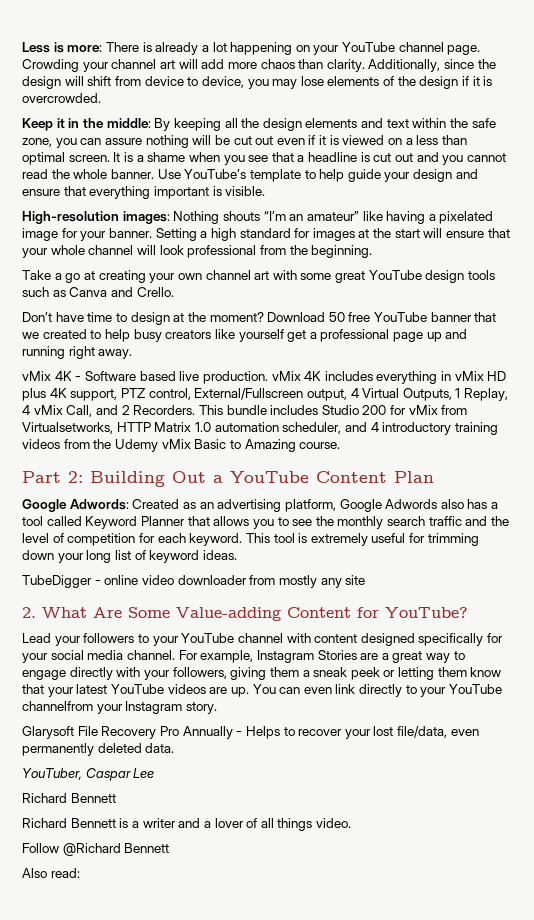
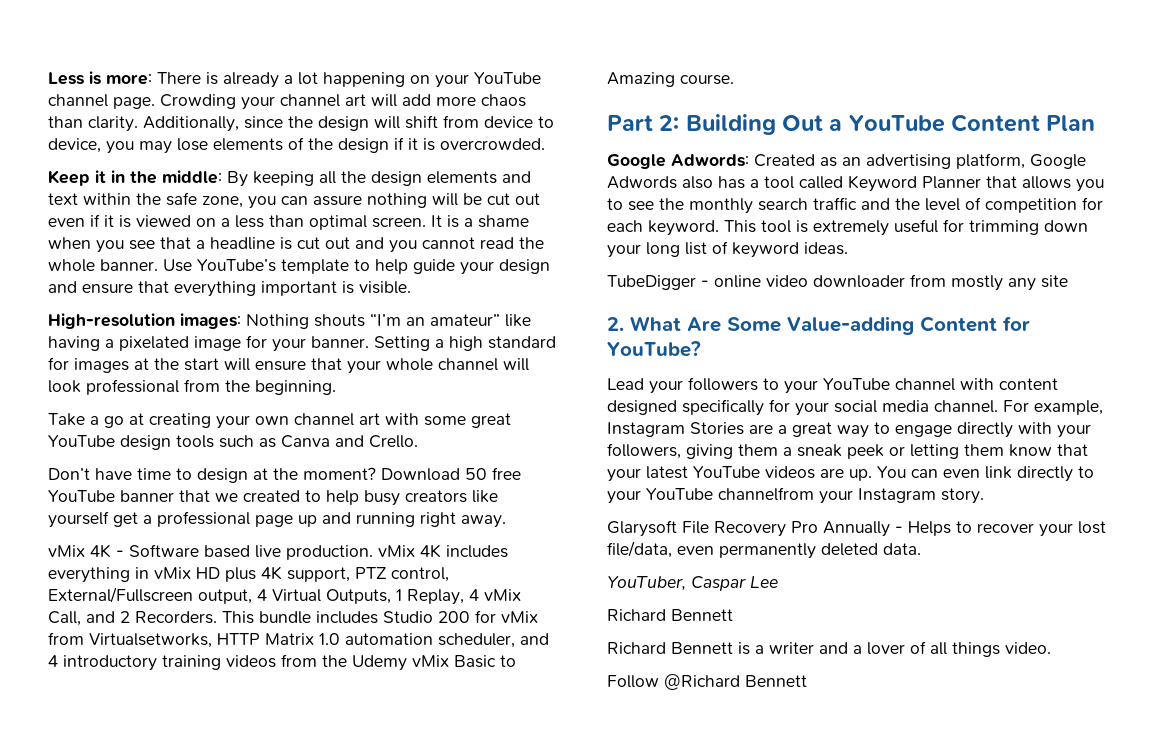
[22,868,80,878] // Also read: -> (807, 681) none

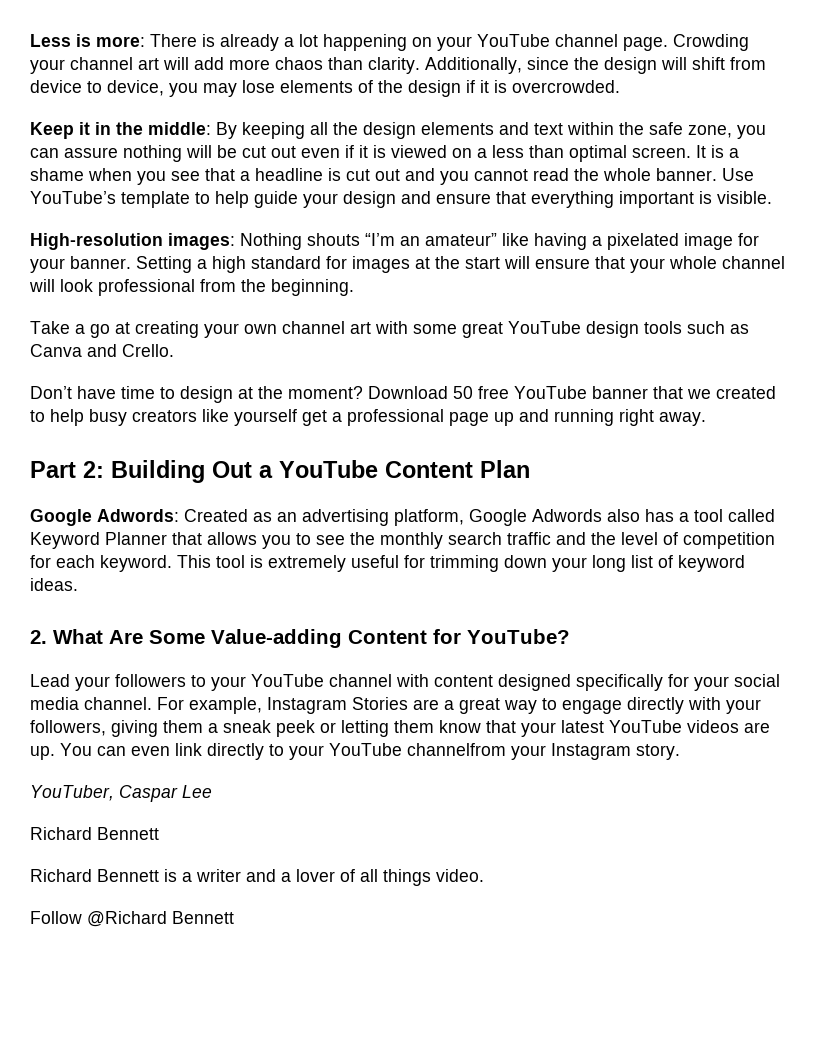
[48,544,508,560] [48,566,449,583] [48,587,521,605] [48,610,538,626] [48,632,549,648] [48,654,516,671] [607,72,734,87] // vMix 4K - Software based live production. vMix 4K includes everything in vMix HD plus 4K support, PTZ control, External/Fullscreen output, 4 Virtual Outputs, 1 Replay, 4 vMix Call, and 2 Recorders. This bundle includes Studio 200 for vMix from Virtualsetworks, HTTP Matrix 1.0 automation scheduler, and 4 introductory training videos from the Udemy vMix Basic to Amazing course. -> (706, 419) none
[607,274,1068,291] // TubeDigger - online video downloader from mostly any site -> (78, 584) none
[607,520,1106,537] [607,541,921,559] // Glarysoft File Recovery Pro Annually - Helps to recover your lost file/data, even permanently deleted data. -> (680, 752) none

